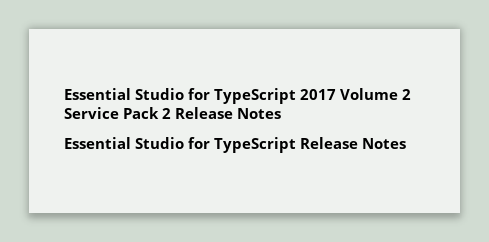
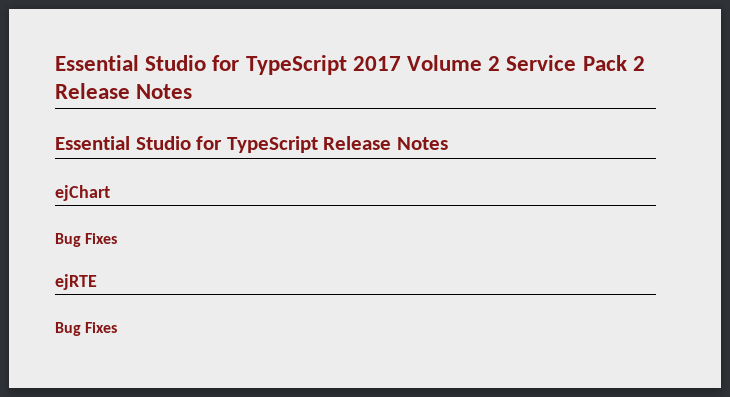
(406, 143) none -> [55,185,110,201] [55,233,118,247] [55,274,97,290] [55,322,118,336] // ejChart // Bug Fixes // ejRTE // Bug Fixes

